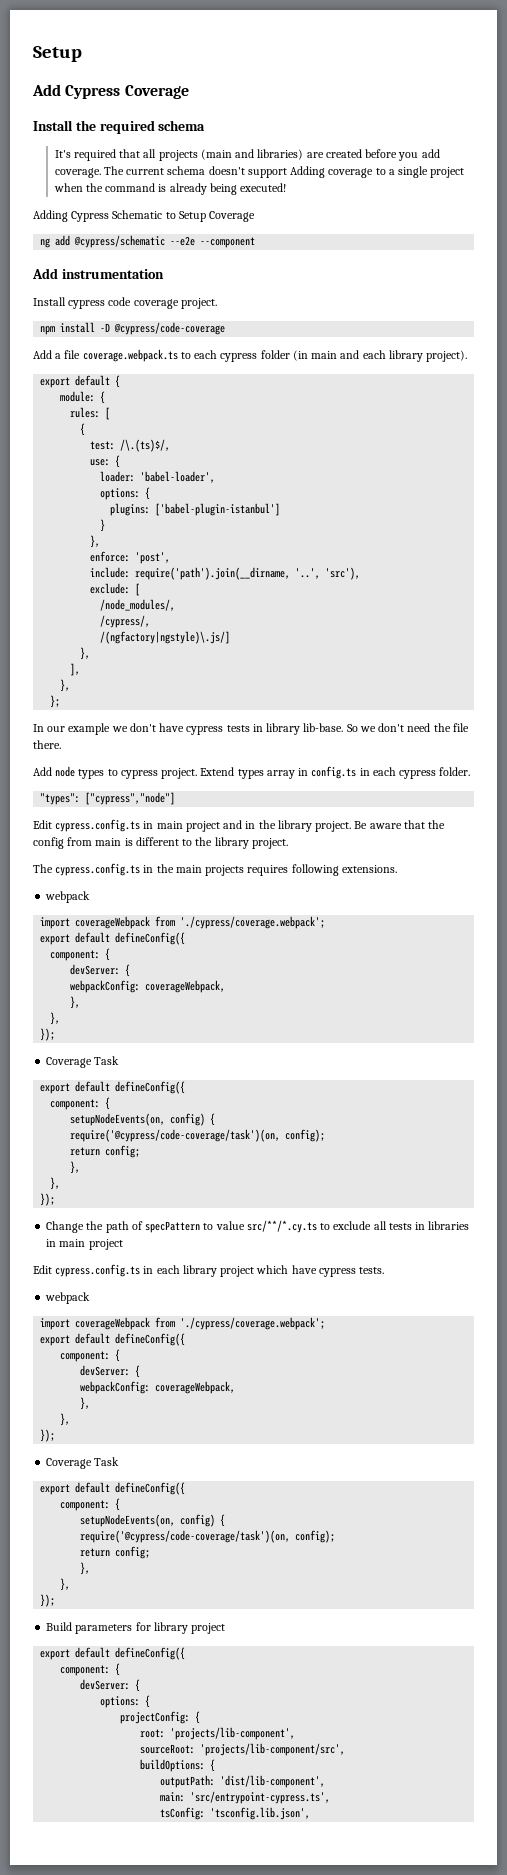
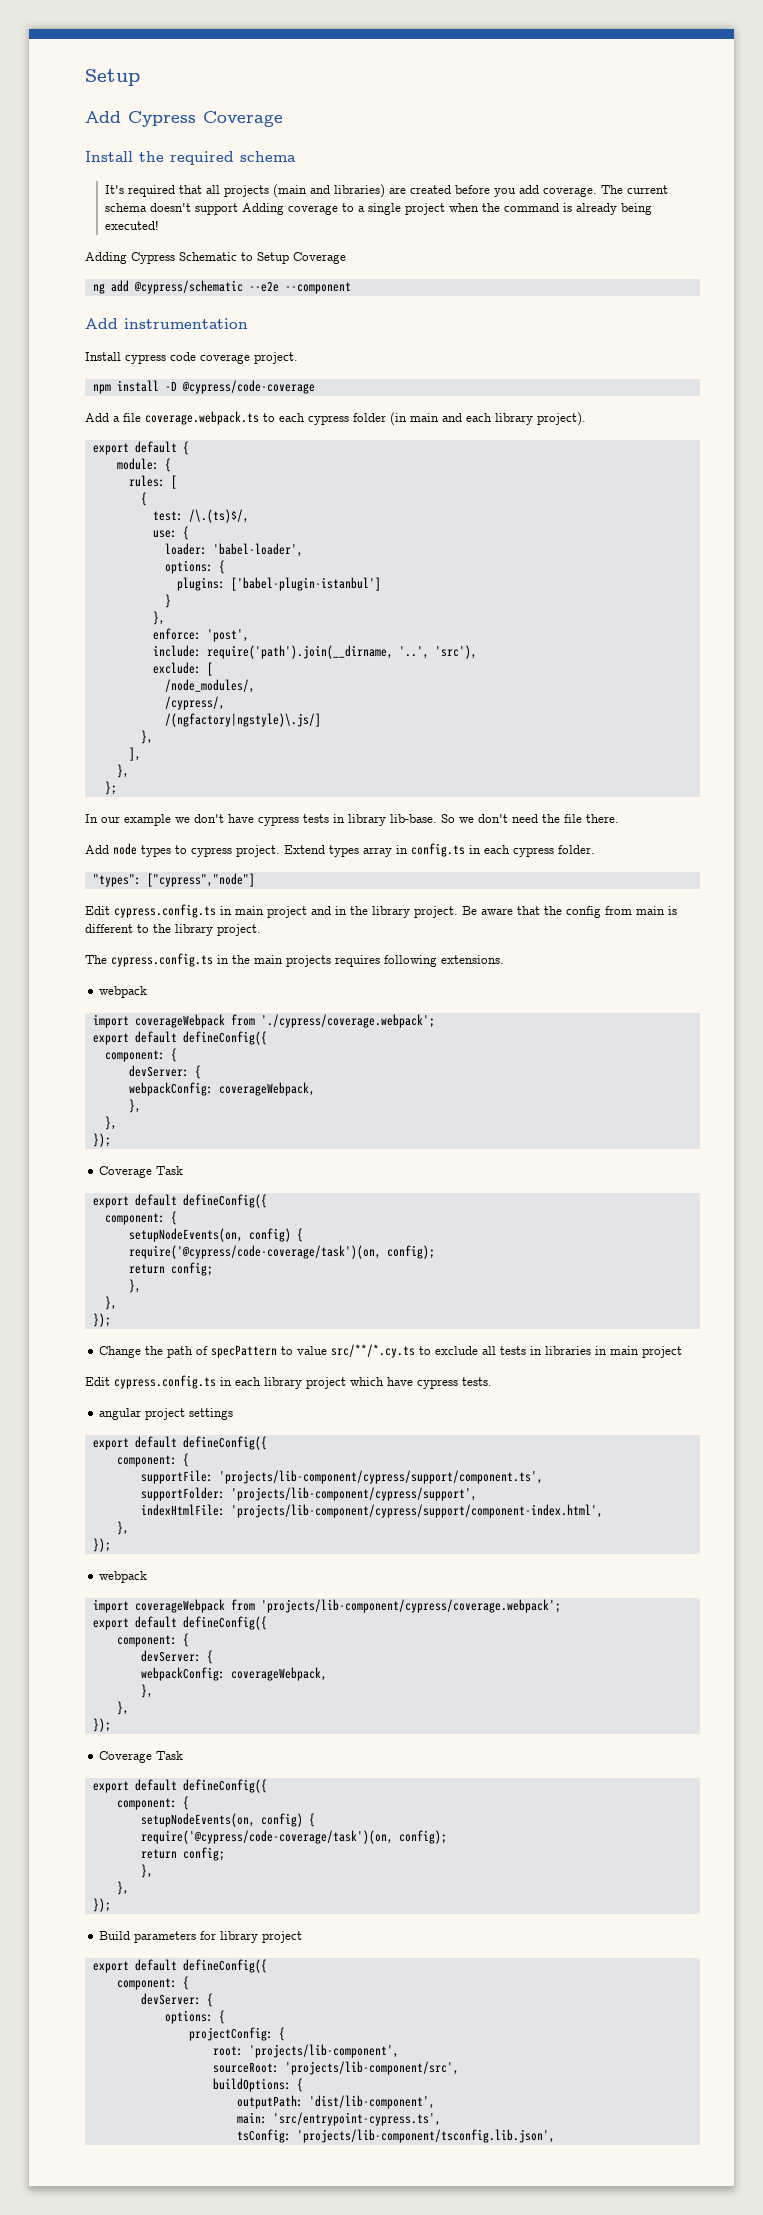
[45,1292,91,1304] [40,1317,326,1330] // webpack // import coverageWebpack from './cypress/coverage.webpack'; -> [99,1408,234,1420] [92,1436,267,1450] [116,1453,189,1467] [140,1470,543,1484] [140,1487,477,1501] [140,1504,603,1518] [116,1521,129,1535] [92,1538,111,1552] [99,1571,148,1583] [92,1599,561,1613] // angular project settings // export default defineConfig({ // component: { // supportFile: 'projects/lib-component/cypress/support/component.ts', // supportFolder: 'projects/lib-component/cypress/support', // indexHtmlFile: 'projects/lib-component/cypress/support/component-index.html', // }, // }); // webpack // import coverageWebpack from 'projects/lib-component/cypress/coverage.webpack';
[210,1807,311,1820] 'tsconfig.lib.json', -> [296,2129,555,2143] 'projects/lib-component/tsconfig.lib.json',

